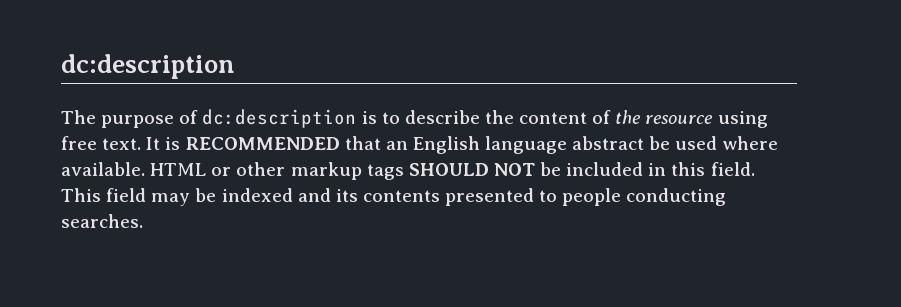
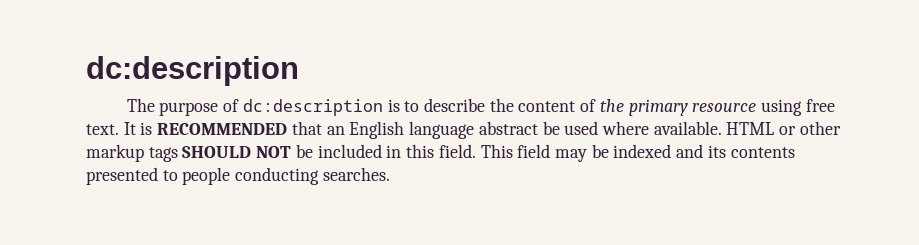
(642, 117) none -> [628,99,688,116] primary

